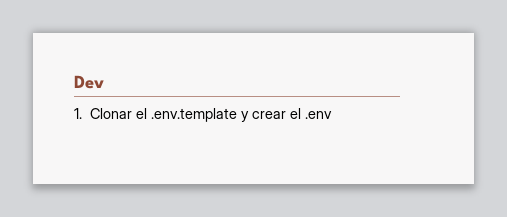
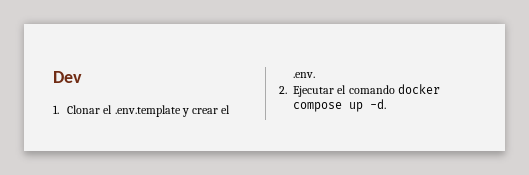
[305,111,333,119] .env -> [293,72,316,78] [279,84,440,97] [293,99,387,112] .env. // 2. Ejecutar el comando docker compose up -d.

